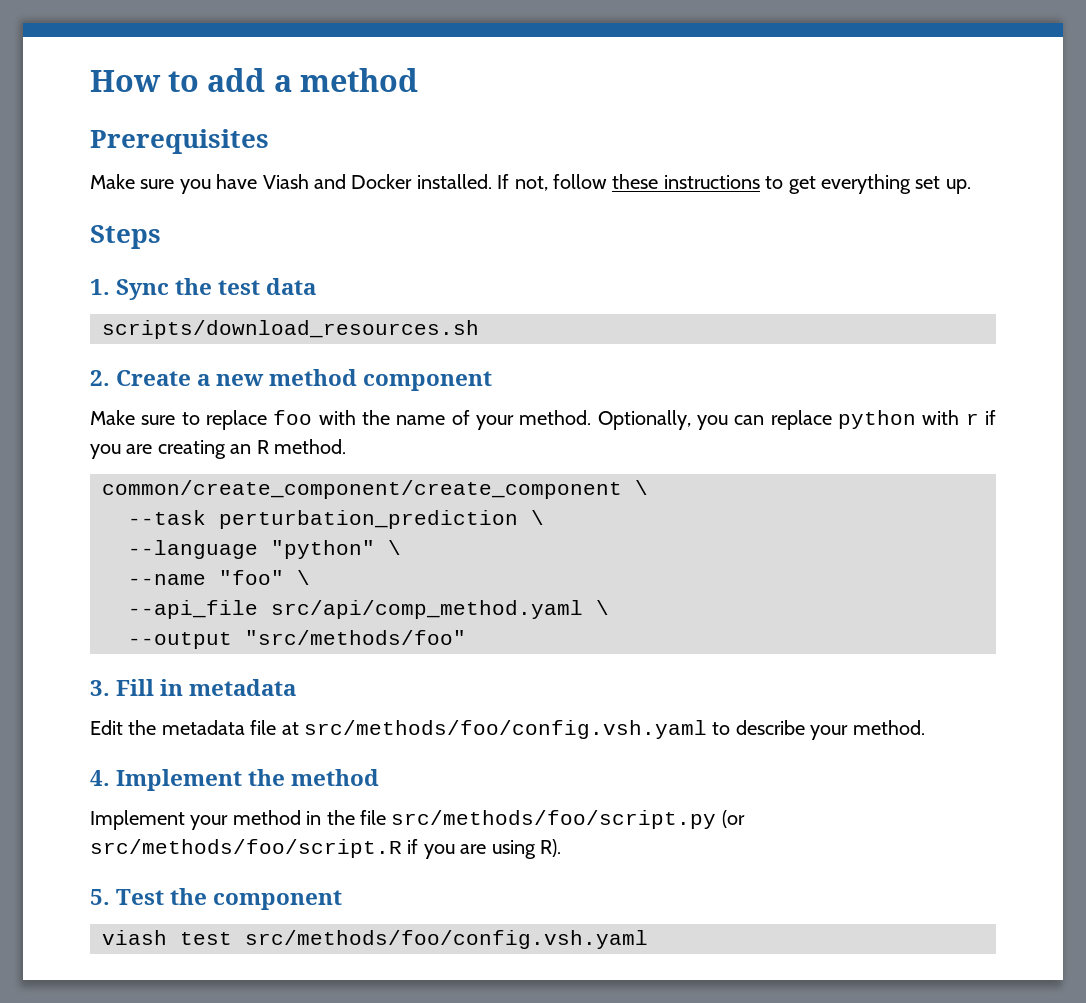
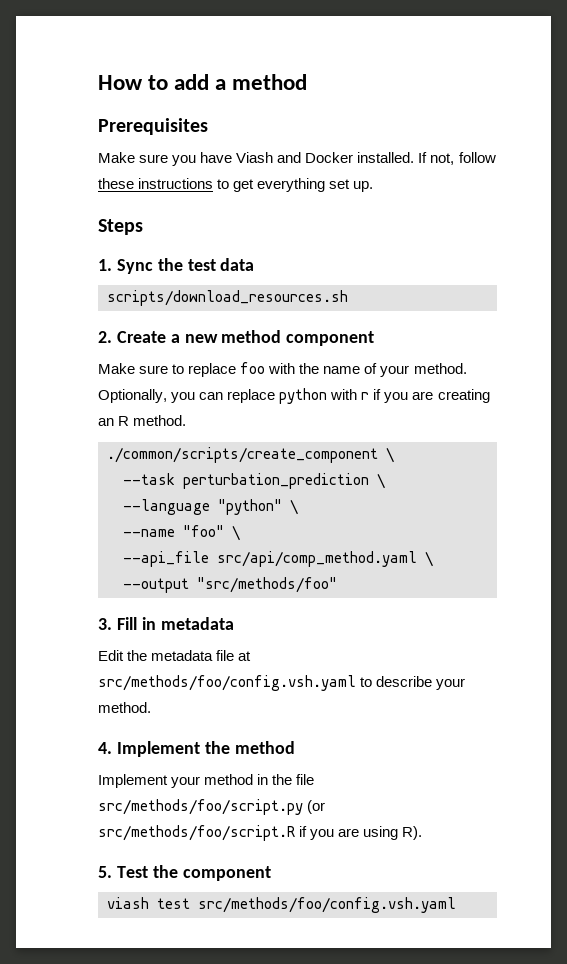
[102,480,622,499] common/create_component/create_component -> [107,447,378,463] ./common/scripts/create_component

